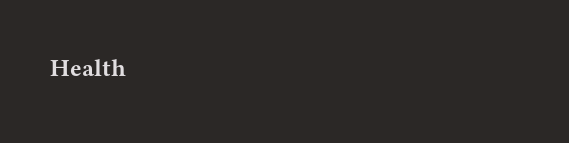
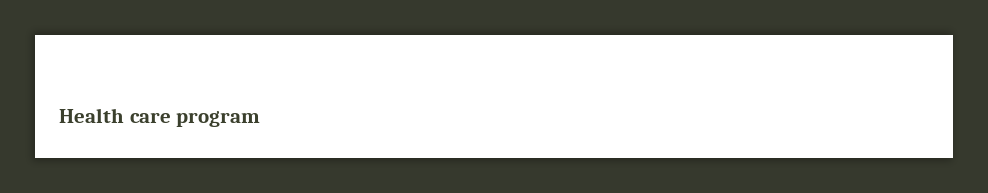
(126, 67) none -> [129,111,261,127] care program

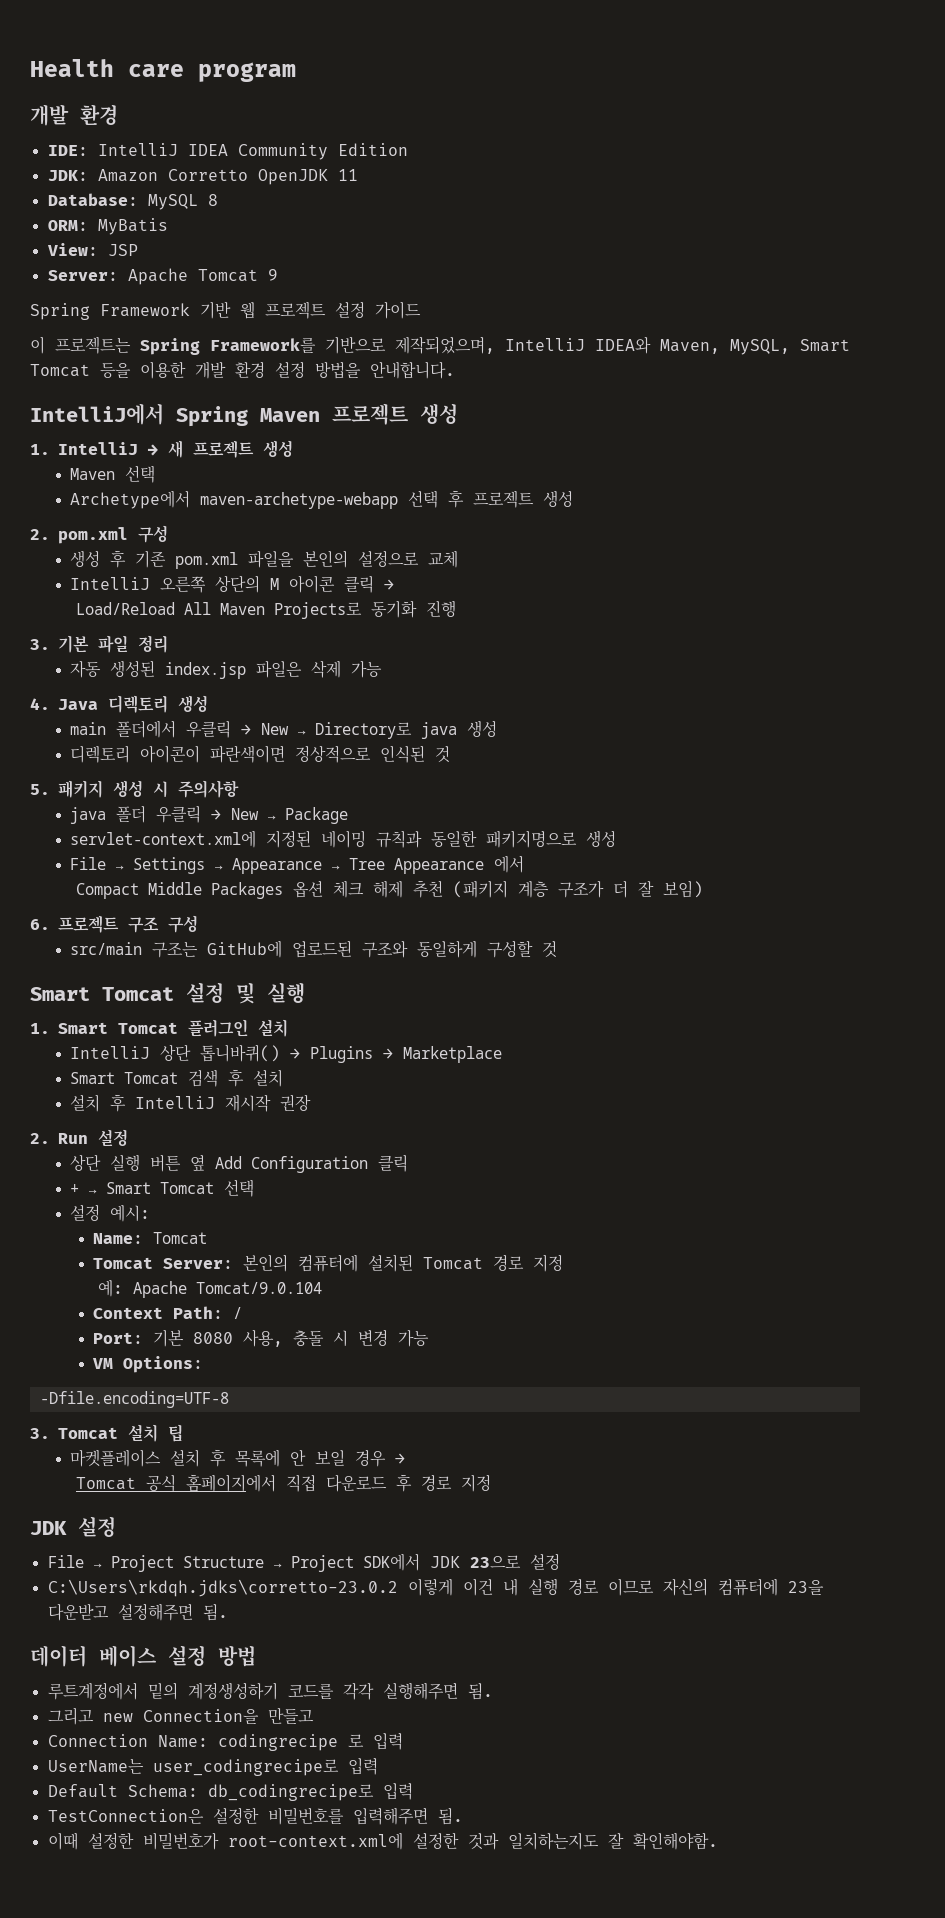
(261, 119) none -> [30,104,118,126] [47,143,408,160] [47,169,358,185] [47,193,218,210] [47,218,168,235] [46,243,138,256] [47,268,278,285] [30,301,421,320] [30,336,850,355] [30,361,455,379] [30,403,458,427] [30,440,293,458] [70,465,156,483] [70,490,574,509] [30,525,168,544] [70,550,459,569] [70,575,395,593] [75,600,456,619] [30,635,168,653] [70,660,383,679] [30,695,208,713] [70,720,498,739] [70,745,451,763] [30,780,239,798] [70,805,349,824] [70,830,617,848] [70,855,525,874] [75,880,703,899] [30,915,198,933] [70,940,558,958] [30,982,305,1004] [30,1019,288,1037] [70,1044,503,1063] [70,1069,284,1087] [70,1094,312,1112] [30,1129,128,1146] [70,1154,409,1173] [70,1179,255,1197] [70,1204,151,1222] [93,1232,208,1244] [93,1254,564,1272] [98,1280,323,1298] [93,1306,243,1319] [93,1329,430,1347] [92,1356,204,1373] [39,1391,229,1408] [30,1424,183,1442] [70,1449,406,1467] [75,1474,491,1492] [30,1516,116,1537] [47,1553,560,1572] [47,1578,824,1597] [47,1603,228,1621] [30,1645,256,1667] [47,1682,493,1700] [47,1707,314,1725] [47,1732,403,1751] [47,1757,378,1776] [47,1782,413,1801] [47,1807,463,1825] [47,1832,718,1850] // 개발 환경 // IDE: IntelliJ IDEA Community Edition // JDK: Amazon Corretto OpenJDK 11 // Database: MySQL 8 // ORM: MyBatis // View: JSP // Server: Apache Tomcat 9 // Spring Framework 기반 웹 프로젝트 설정 가이드 // 이 프로젝트는 Spring Framework를 기반으로 제작되었으며, IntelliJ IDEA와 Maven, MySQL, Smart Tomcat 등을 이용한 개발 환경 설정 방법을 안내합니다. // IntelliJ에서 Spring Maven 프로젝트 생성 // 1. IntelliJ → 새 프로젝트 생성 // Maven 선택 // Archetype에서 maven-archetype-webapp 선택 후 프로젝트 생성 // 2. pom.xml 구성 // 생성 후 기존 pom.xml 파일을 본인의 설정으로 교체 // IntelliJ 오른쪽 상단의 M 아이콘 클릭 → // Load/Reload All Maven Projects로 동기화 진행 // 3. 기본 파일 정리 // 자동 생성된 index.jsp 파일은 삭제 가능 // 4. Java 디렉토리 생성 // main 폴더에서 우클릭 → New → Directory로 java 생성 // 디렉토리 아이콘이 파란색이면 정상적으로 인식된 것 // 5. 패키지 생성 시 주의사항 // java 폴더 우클릭 → New → Package // servlet-context.xml에 지정된 네이밍 규칙과 동일한 패키지명으로 생성 // File → Settings → Appearance → Tree Appearance 에서 // Compact Middle Packages 옵션 체크 해제 추천 (패키지 계층 구조가 더 잘 보임) // 6. 프로젝트 구조 구성 // src/main 구조는 GitHub에 업로드된 구조와 동일하게 구성할 것 // Smart Tomcat 설정 및 실행 // 1. Smart Tomcat 플러그인 설치 // IntelliJ 상단 톱니바퀴() → Plugins → Marketplace // Smart Tomcat 검색 후 설치 // 설치 후 IntelliJ 재시작 권장 // 2. Run 설정 // 상단 실행 버튼 옆 Add Configuration 클릭 // + → Smart Tomcat 선택 // 설정 예시: // Name: Tomcat // Tomcat Server: 본인의 컴퓨터에 설치된 Tomcat 경로 지정 // 예: Apache Tomcat/9.0.104 // Context Path: / // Port: 기본 8080 사용, 충돌 시 변경 가능 // VM Options: // -Dfile.encoding=UTF-8 // 3. Tomcat 설치 팁 // 마켓플레이스 설치 후 목록에 안 보일 경우 → // Tomcat 공식 홈페이지에서 직접 다운로드 후 경로 지정 // JDK 설정 // File → Project Structure → Project SDK에서 JDK 23으로 설정 // C:\Users\rkdqh.jdks\corretto-23.0.2 이렇게 이건 내 실행 경로 이므로 자신의 컴퓨터에 23을 다운받고 설정해주면 됨. // 데이터 베이스 설정 방법 // 루트계정에서 밑의 계정생성하기 코드를 각각 실행해주면 됨. // 그리고 new Connection을 만들고 // Connection Name: codingrecipe 로 입력 // UserName는 user_codingrecipe로 입력 // Default Schema: db_codingrecipe로 입력 // TestConnection은 설정한 비밀번호를 입력해주면 됨. // 이때 설정한 비밀번호가 root-context.xml에 설정한 것과 일치하는지도 잘 확인해야함.

